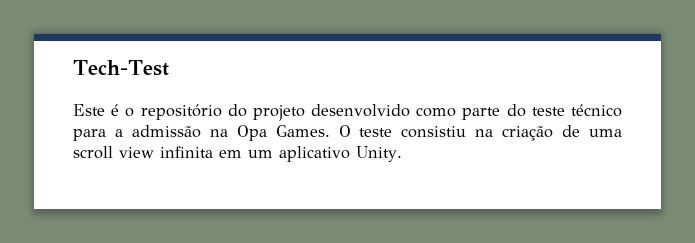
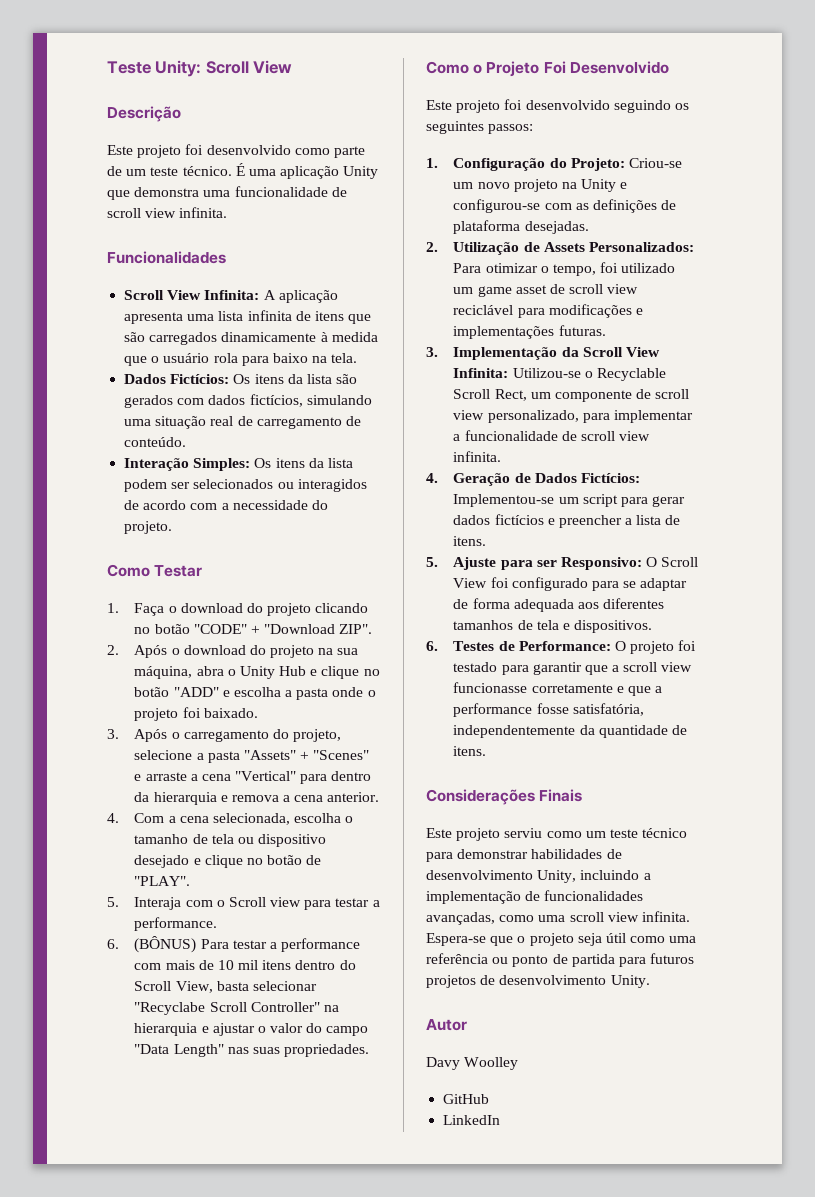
[73,60,169,76] [73,104,622,121] [73,125,623,141] [73,146,402,162] Tech-Test // Este é o repositório do projeto desenvolvido como parte do teste técnico para a admissão na Opa Games. O teste consistiu na criação de uma scroll view infinita em um aplicativo Unity. -> [107,60,293,77] [107,106,181,122] [107,144,365,158] [107,163,379,179] [107,186,347,200] [107,207,228,218] [107,251,226,264] [124,290,338,303] [124,310,372,324] [124,332,378,345] [124,353,358,366] [124,374,358,384] [124,394,372,408] [124,416,361,429] [124,437,187,447] [124,458,353,471] [124,479,367,492] [124,500,328,510] [124,521,173,534] [107,564,203,577] [107,603,369,616] [134,624,373,634] [107,645,359,658] [134,666,380,679] [134,687,376,700] [134,707,258,721] [107,729,342,742] [134,750,370,763] [134,771,372,784] [134,792,380,805] [107,813,354,825] [134,834,327,847] [134,855,322,868] [134,876,191,886] [107,897,380,910] [134,917,218,931] [107,936,361,953] [134,960,356,970] [134,981,317,993] [134,1002,339,1015] [134,1023,369,1036] [134,1044,370,1057] [426,61,669,77] [426,99,689,113] [426,121,534,134] [426,158,682,171] [453,179,628,192] [453,199,677,213] [453,220,589,234] [426,242,694,255] [453,262,676,276] [453,284,639,297] [453,304,643,318] [453,325,606,339] [426,347,660,360] [453,368,666,381] [453,389,690,402] [453,410,693,423] [453,430,651,441] [453,451,502,462] [426,473,640,486] [453,494,686,507] [453,514,681,528] [453,536,487,546] [426,557,699,570] [453,577,688,591] [453,598,665,612] [453,620,653,633] [426,640,697,654] [453,662,693,675] [453,682,663,696] [453,703,644,717] [453,725,687,738] [453,746,487,756] [426,789,583,805] [426,828,688,841] [426,849,622,862] [426,870,651,883] [426,890,644,904] [426,911,690,925] [426,933,697,946] [426,953,695,967] [426,975,650,988] [426,1019,467,1031] [426,1057,519,1070] [443,1094,490,1104] [443,1115,501,1125] Teste Unity: Scroll View // Descrição // Este projeto foi desenvolvido como parte de um teste técnico. É uma aplicação Unity que demonstra uma funcionalidade de scroll view infinita. // Funcionalidades // Scroll View Infinita: A aplicação apresenta uma lista infinita de itens que são carregados dinamicamente à medida que o usuário rola para baixo na tela. // Dados Fictícios: Os itens da lista são gerados com dados fictícios, simulando uma situação real de carregamento de conteúdo. // Interação Simples: Os itens da lista podem ser selecionados ou interagidos de acordo com a necessidade do projeto. // Como Testar // 1. Faça o download do projeto clicando no botão "CODE" + "Download ZIP". // 2. Após o download do projeto na sua máquina, abra o Unity Hub e clique no botão "ADD" e escolha a pasta onde o projeto foi baixado. // 3. Após o carregamento do projeto, selecione a pasta "Assets" + "Scenes" e arraste a cena "Vertical" para dentro da hierarquia e remova a cena anterior. // 4. Com a cena selecionada, escolha o tamanho de tela ou dispositivo desejado e clique no botão de "PLAY". // 5. Interaja com o Scroll view para testar a performance. // 6. (BÔNUS) Para testar a performance com mais de 10 mil itens dentro do Scroll View, basta selecionar "Recyclabe Scroll Controller" na hierarquia e ajustar o valor do campo "Data Length" nas suas propriedades. // Como o Projeto Foi Desenvolvido // Este projeto foi desenvolvido seguindo os seguintes passos: // 1. Configuração do Projeto: Criou-se um novo projeto na Unity e configurou-se com as definições de plataforma desejadas. // 2. Utilização de Assets Personalizados: Para otimizar o tempo, foi utilizado um game asset de scroll view reciclável para modificações e implementações futuras. // 3. Implementação da Scroll View Infinita: Utilizou-se o Recyclable Scroll Rect, um componente de scroll view personalizado, para implementar a funcionalidade de scroll view infinita. // 4. Geração de Dados Fictícios: Implementou-se um script para gerar dados fictícios e preencher a lista de itens. // 5. Ajuste para ser Responsivo: O Scroll View foi configurado para se adaptar de forma adequada aos diferentes tamanhos de tela e dispositivos. // 6. Testes de Performance: O projeto foi testado para garantir que a scroll view funcionasse corretamente e que a performance fosse satisfatória, independentemente da quantidade de itens. // Considerações Finais // Este projeto serviu como um teste técnico para demonstrar habilidades de desenvolvimento Unity, incluindo a implementação de funcionalidades avançadas, como uma scroll view infinita. Espera-se que o projeto seja útil como uma referência ou ponto de partida para futuros projetos de desenvolvimento Unity. // Autor // Davy Woolley // GitHub // LinkedIn

